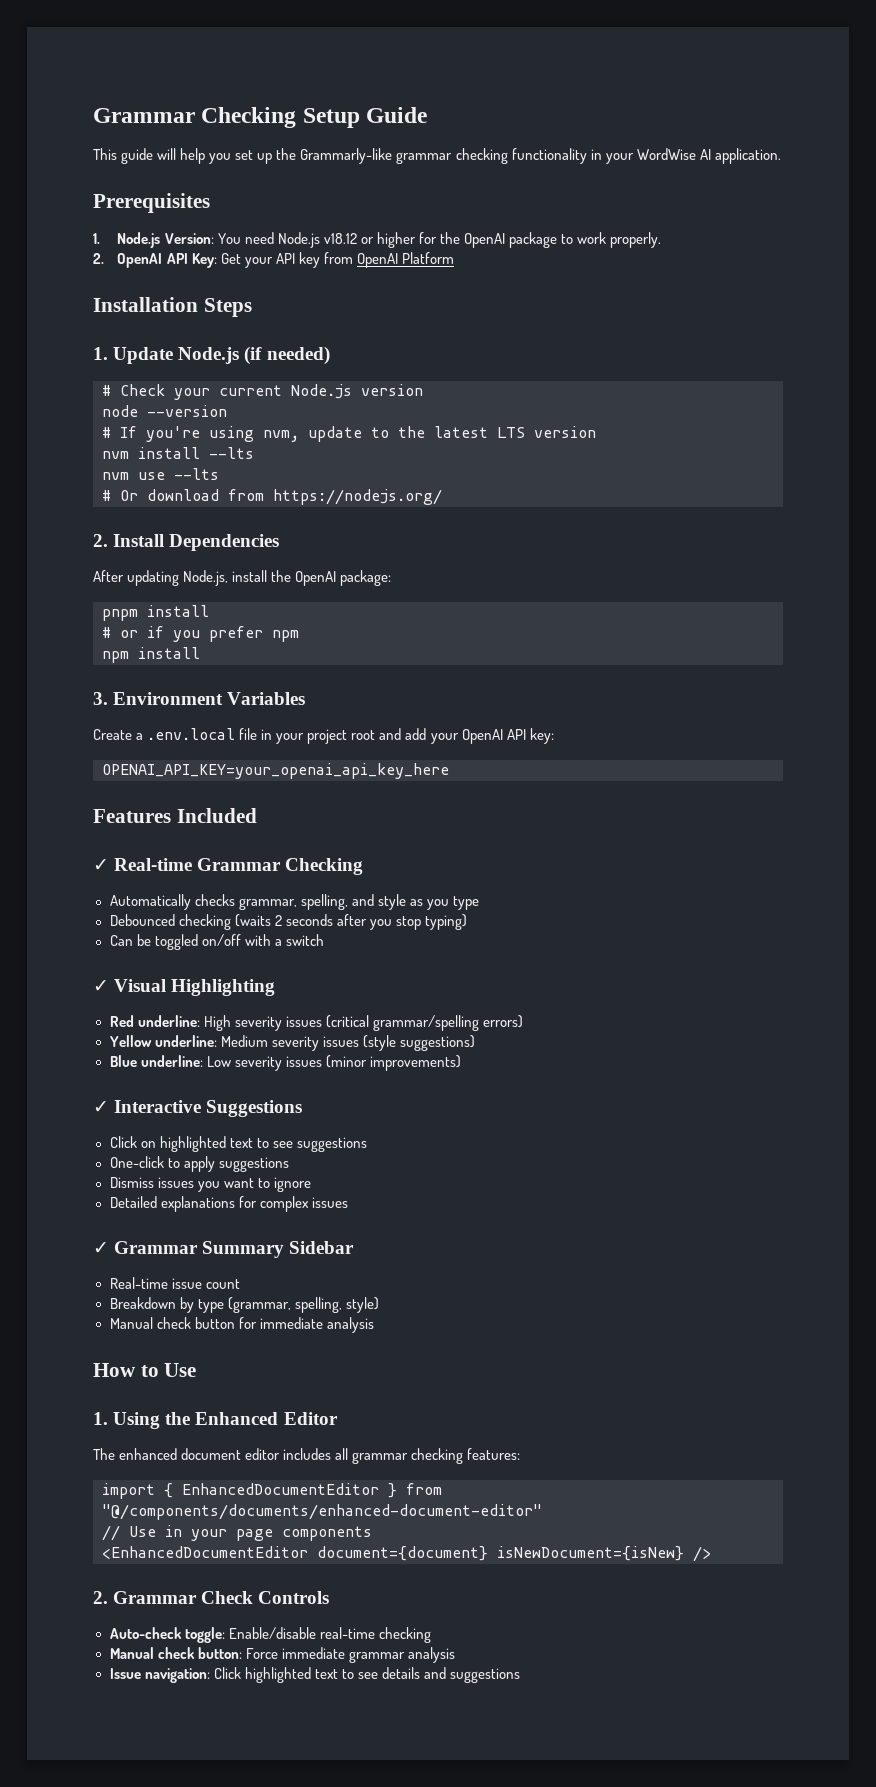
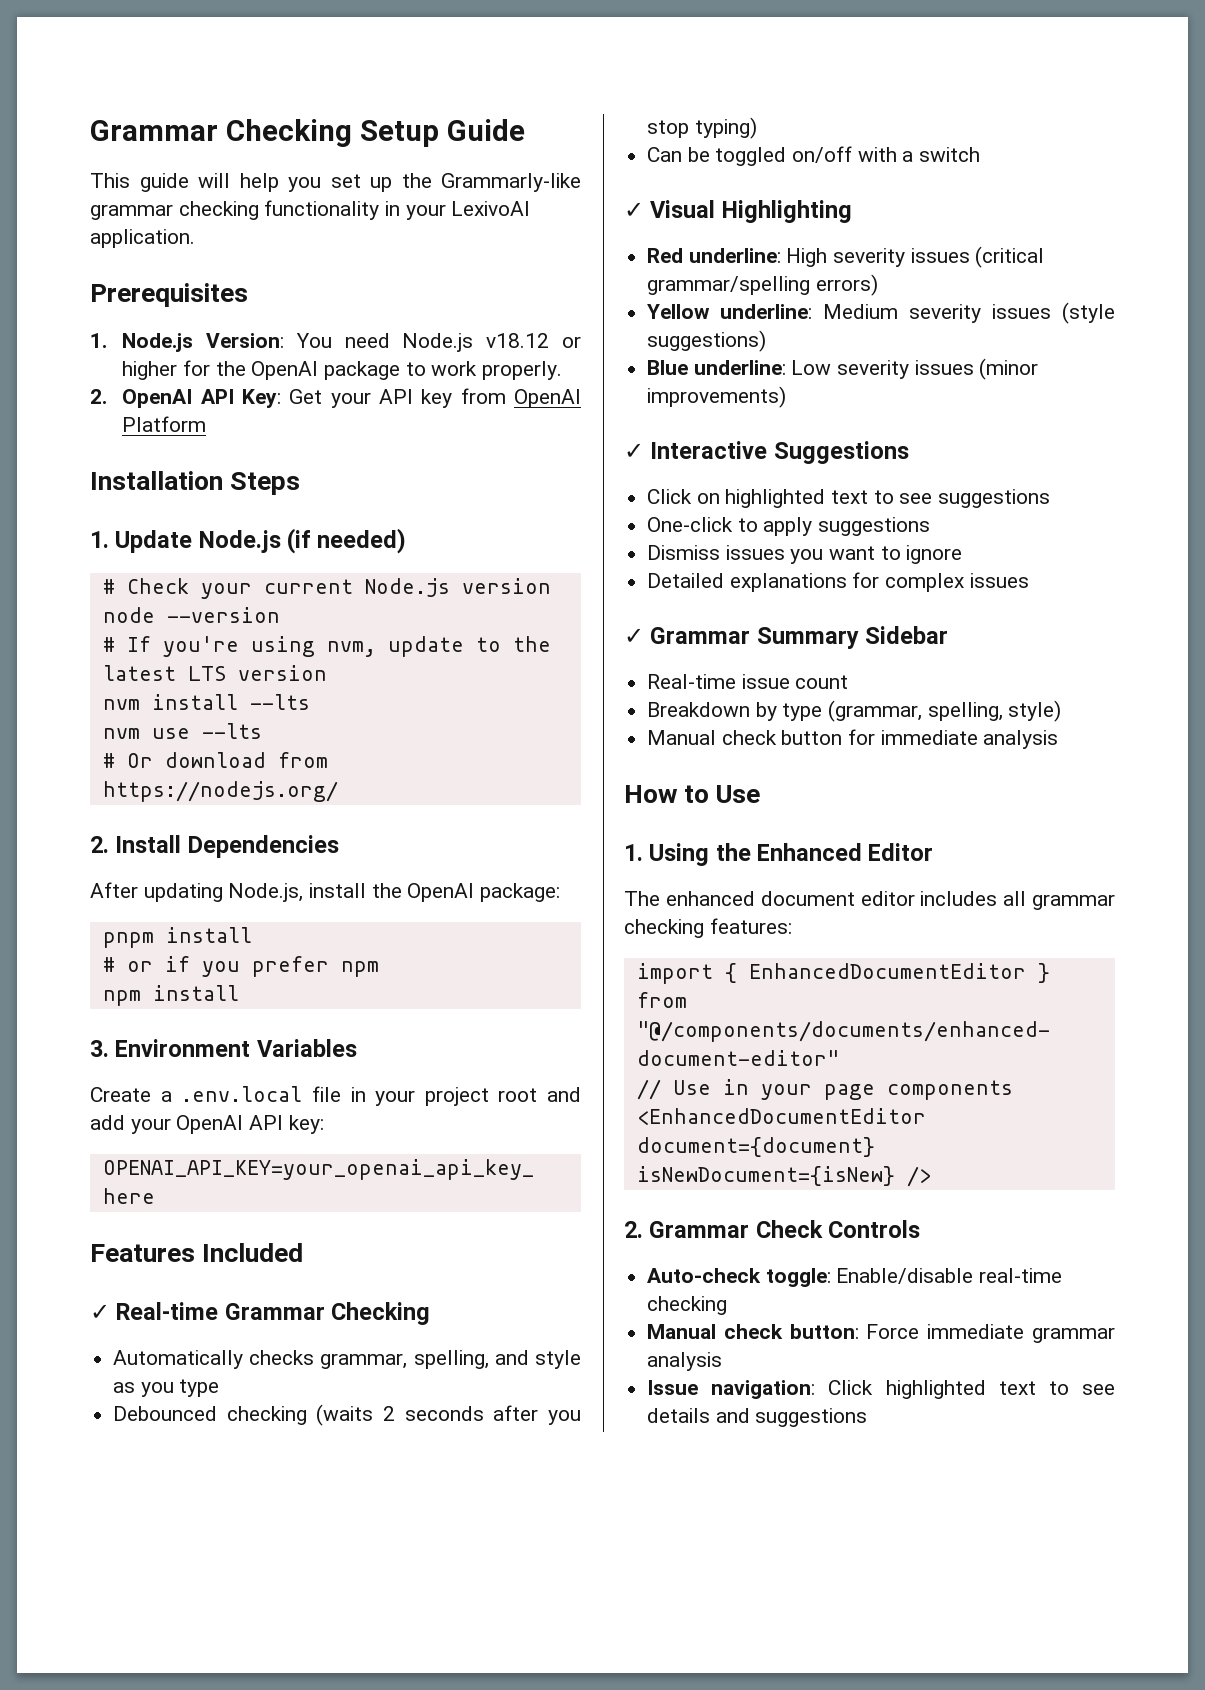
[636,148,711,160] WordWise AI -> [451,201,531,216] LexivoAI

